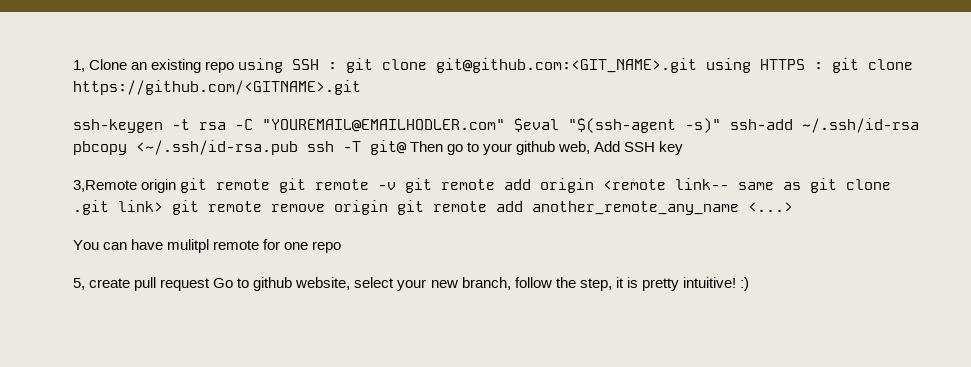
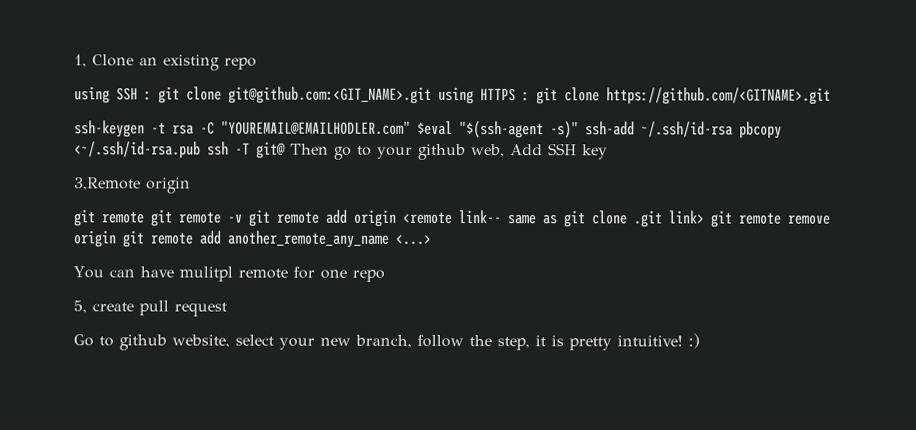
(235, 67) none -> (257, 63) //
(177, 186) none -> (191, 185) //
(211, 284) none -> (227, 309) //

